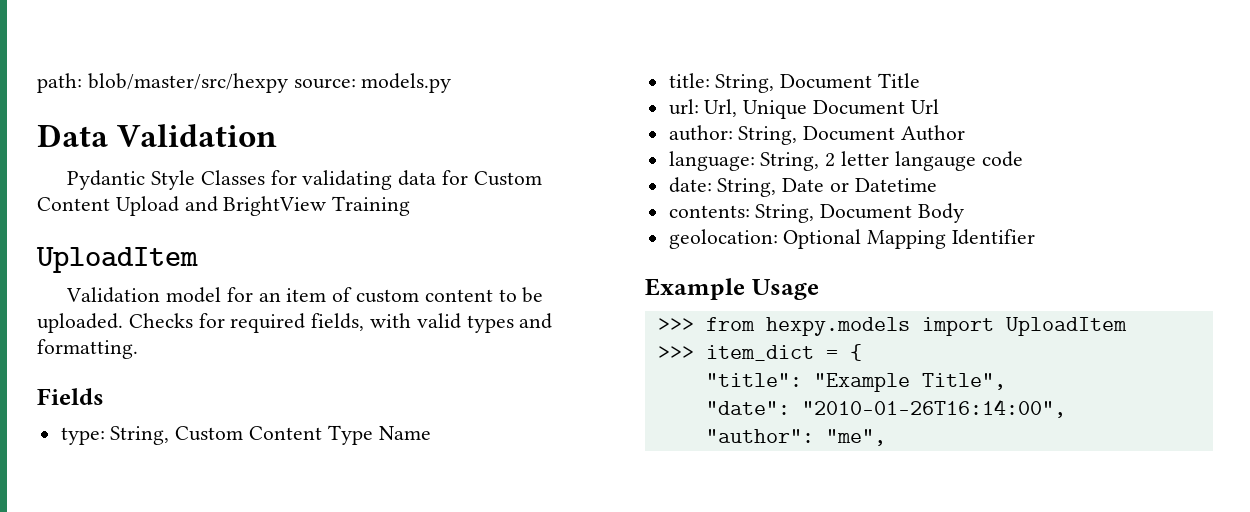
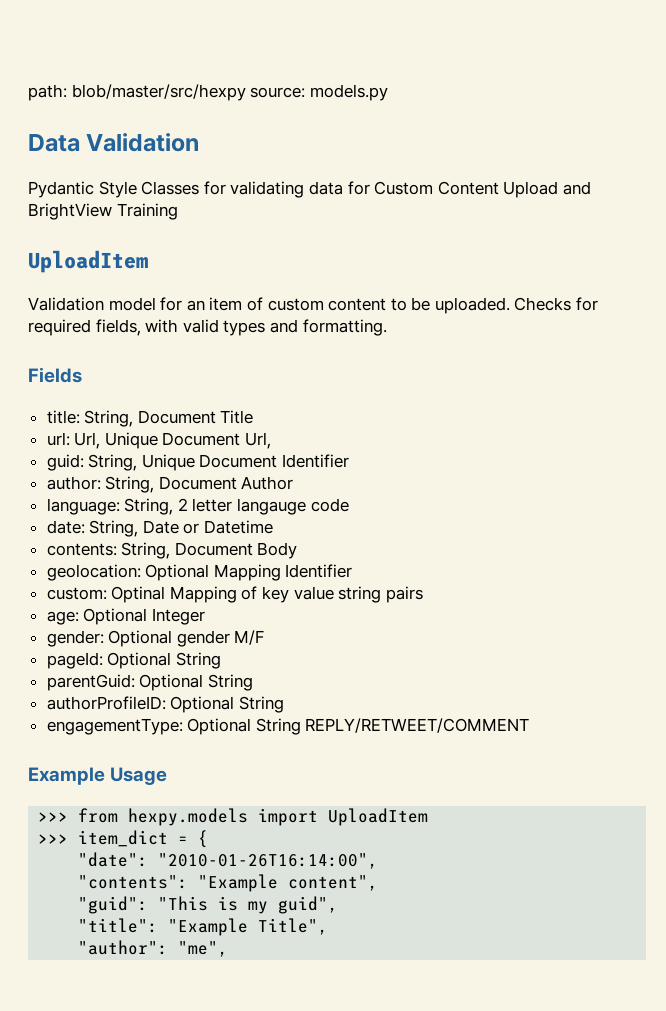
[60,425,431,445] // type: String, Custom Content Type Name -> (82, 375) none
[910,99,939,114] Url -> [245,432,272,449] [46,454,350,471] Url, // guid: String, Unique Document Identifier
(1036, 237) none -> [46,586,423,603] [46,608,205,625] [46,630,265,647] [46,652,221,669] [46,674,253,691] [46,696,284,713] [46,718,530,735] // custom: Optinal Mapping of key value string pairs // age: Optional Integer // gender: Optional gender M/F // pageId: Optional String // parentGuid: Optional String // authorProfileID: Optional String // engagementType: Optional String REPLY/RETWEET/COMMENT
(862, 352) none -> [78,852,379,869] [78,874,379,892] [78,896,339,914] // "date": "2010-01-26T16:14:00", // "contents": "Example content", // "guid": "This is my guid",
[705,399,1066,418] // "date": "2010-01-26T16:14:00", -> (329, 926) none

